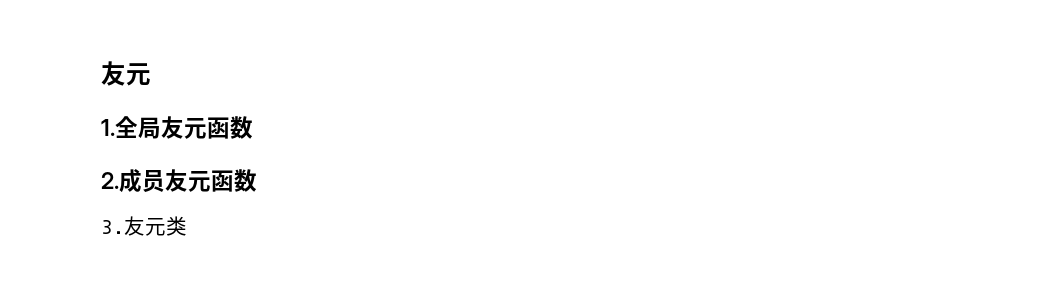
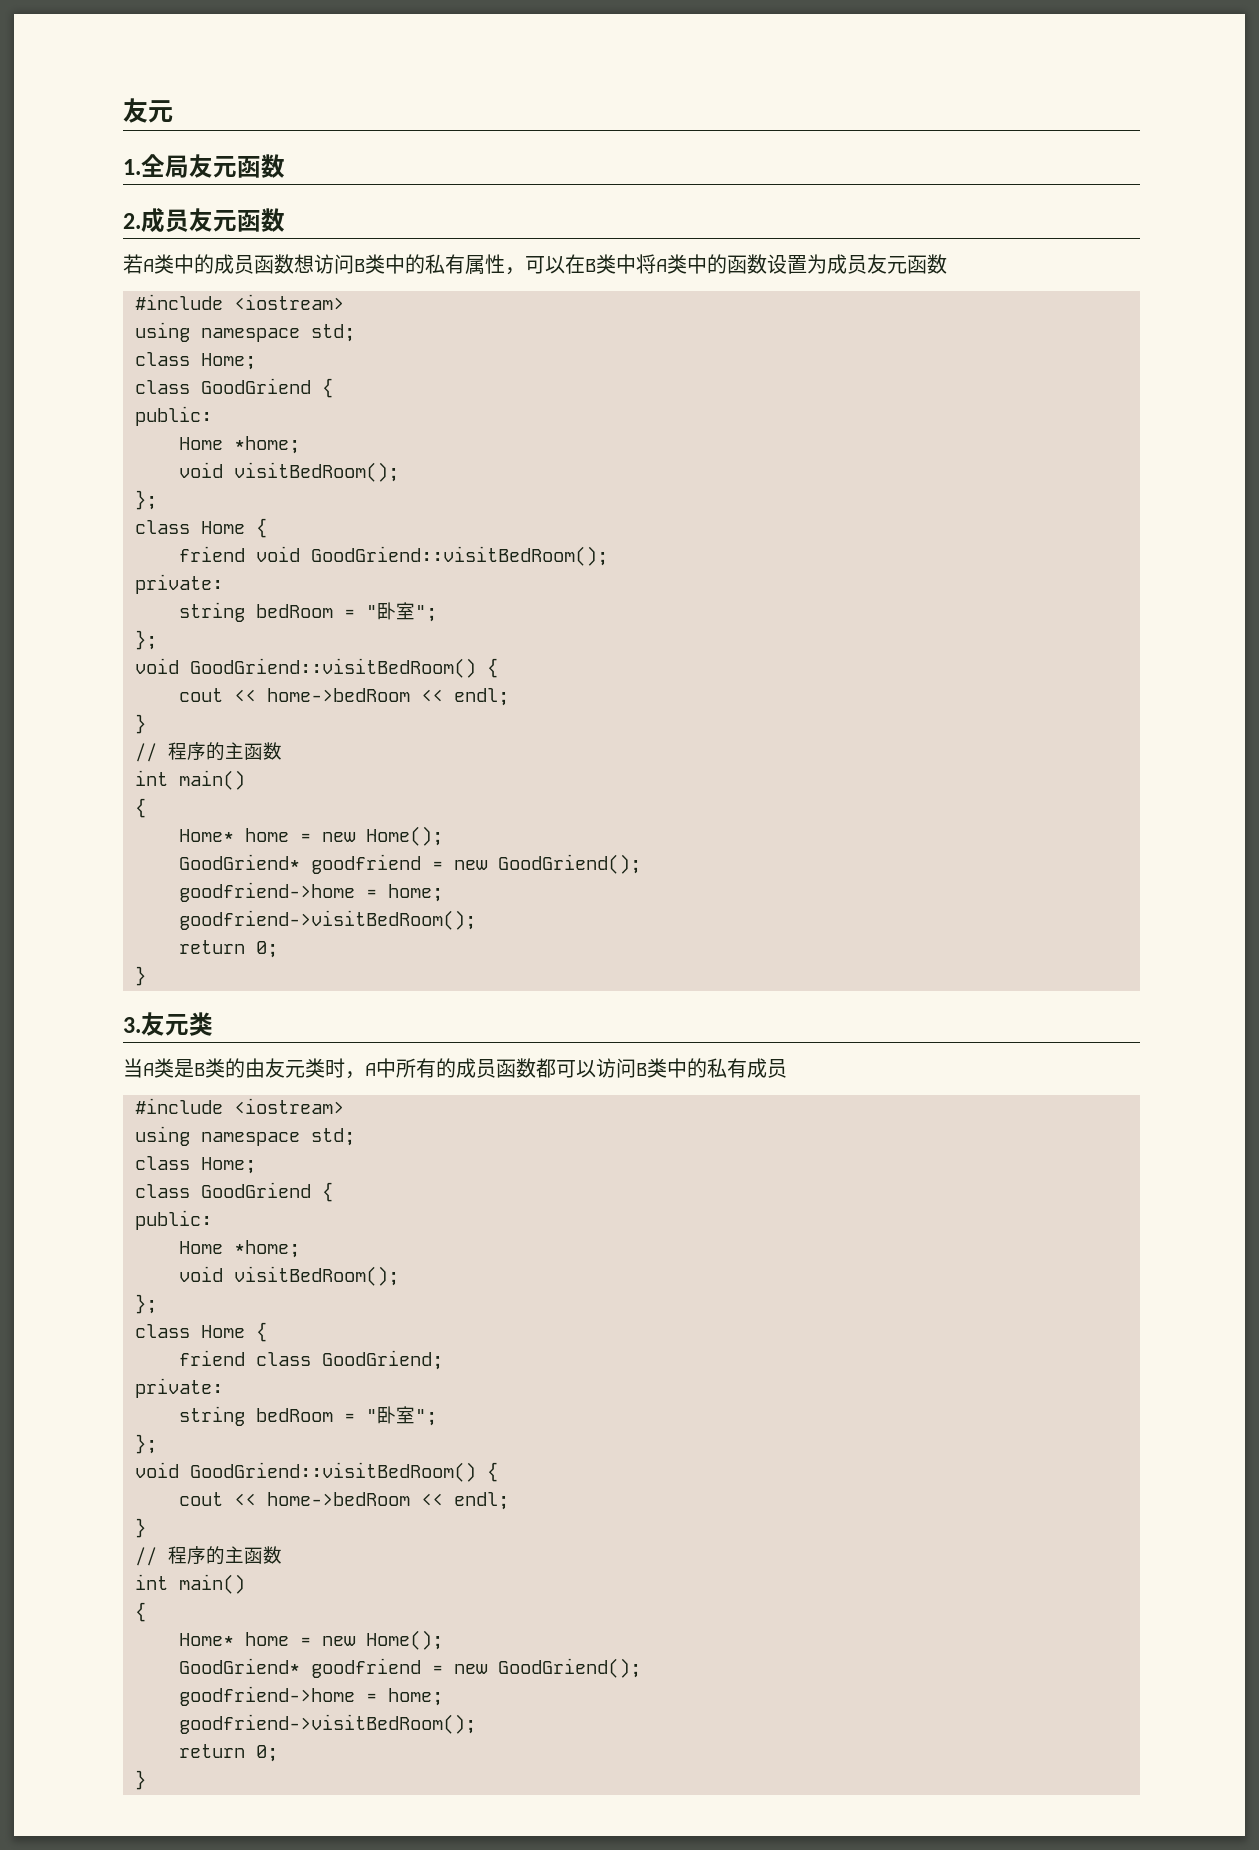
[101,216,187,236] 3.友元类 -> [123,254,947,275] [135,294,344,310] [135,322,355,342] [135,352,256,370] [135,378,333,398] [135,406,212,426] [179,436,300,454] [179,462,399,482] [135,490,157,510] [135,518,267,538] [179,546,608,566] [135,574,223,594] [179,602,437,622] [135,630,157,650] [135,658,498,678] [179,688,509,706] [135,714,146,734] [135,742,282,762] [135,770,245,790] [135,798,146,818] [179,826,443,846] [179,854,641,874] [179,882,443,902] [179,910,476,930] [179,940,278,958] [135,966,146,986] [123,1012,213,1036] [123,1058,787,1079] [135,1098,344,1114] [135,1126,355,1146] [135,1156,256,1174] [135,1182,333,1202] [135,1210,212,1230] [179,1240,300,1258] [179,1266,399,1286] [135,1294,157,1314] [135,1322,267,1342] [179,1350,443,1370] [135,1378,223,1398] [179,1406,437,1426] [135,1434,157,1454] [135,1462,498,1482] [179,1492,509,1510] [135,1518,146,1538] [135,1546,282,1566] [135,1574,245,1594] [135,1602,146,1622] [179,1630,443,1650] [179,1658,641,1678] [179,1686,443,1706] [179,1714,476,1734] [179,1744,278,1762] [135,1770,146,1790] 若A类中的成员函数想访问B类中的私有属性，可以在B类中将A类中的函数设置为成员友元函数 // #include <iostream> // using namespace std; // class Home; // class GoodGriend { // public: // Home *home; // void visitBedRoom(); // }; // class Home { // friend void GoodGriend::visitBedRoom(); // private: // string bedRoom = "卧室"; // }; // void GoodGriend::visitBedRoom() { // cout << home->bedRoom << endl; // } // // 程序的主函数 // int main() // { // Home* home = new Home(); // GoodGriend* goodfriend = new GoodGriend(); // goodfriend->home = home; // goodfriend->visitBedRoom(); // return 0; // } // 3.友元类 // 当A类是B类的由友元类时，A中所有的成员函数都可以访问B类中的私有成员 // #include <iostream> // using namespace std; // class Home; // class GoodGriend { // public: // Home *home; // void visitBedRoom(); // }; // class Home { // friend class GoodGriend; // private: // string bedRoom = "卧室"; // }; // void GoodGriend::visitBedRoom() { // cout << home->bedRoom << endl; // } // // 程序的主函数 // int main() // { // Home* home = new Home(); // GoodGriend* goodfriend = new GoodGriend(); // goodfriend->home = home; // goodfriend->visitBedRoom(); // return 0; // }

